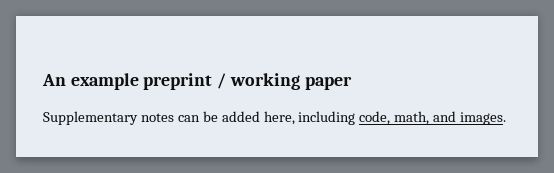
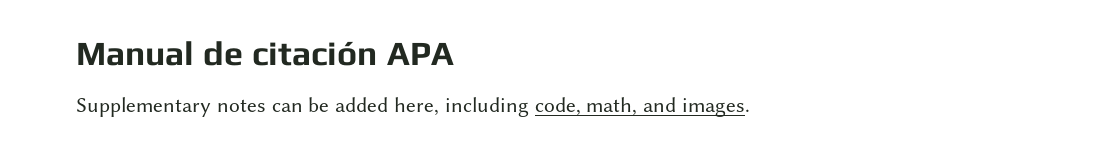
[42,73,352,90] An example preprint / working paper -> [76,41,454,66] Manual de citación APA

